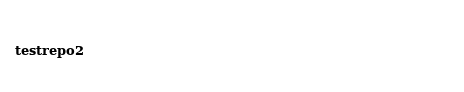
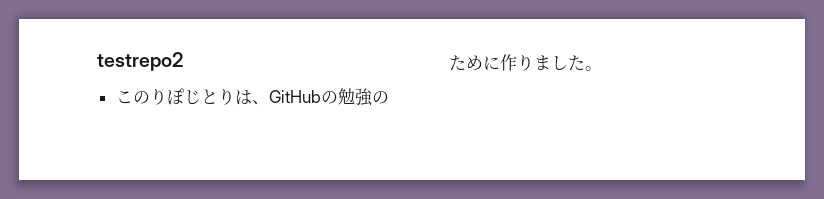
(84, 52) none -> [115,88,389,106] [448,54,602,71] // このりぽじとりは、GitHubの勉強のために作りました。

